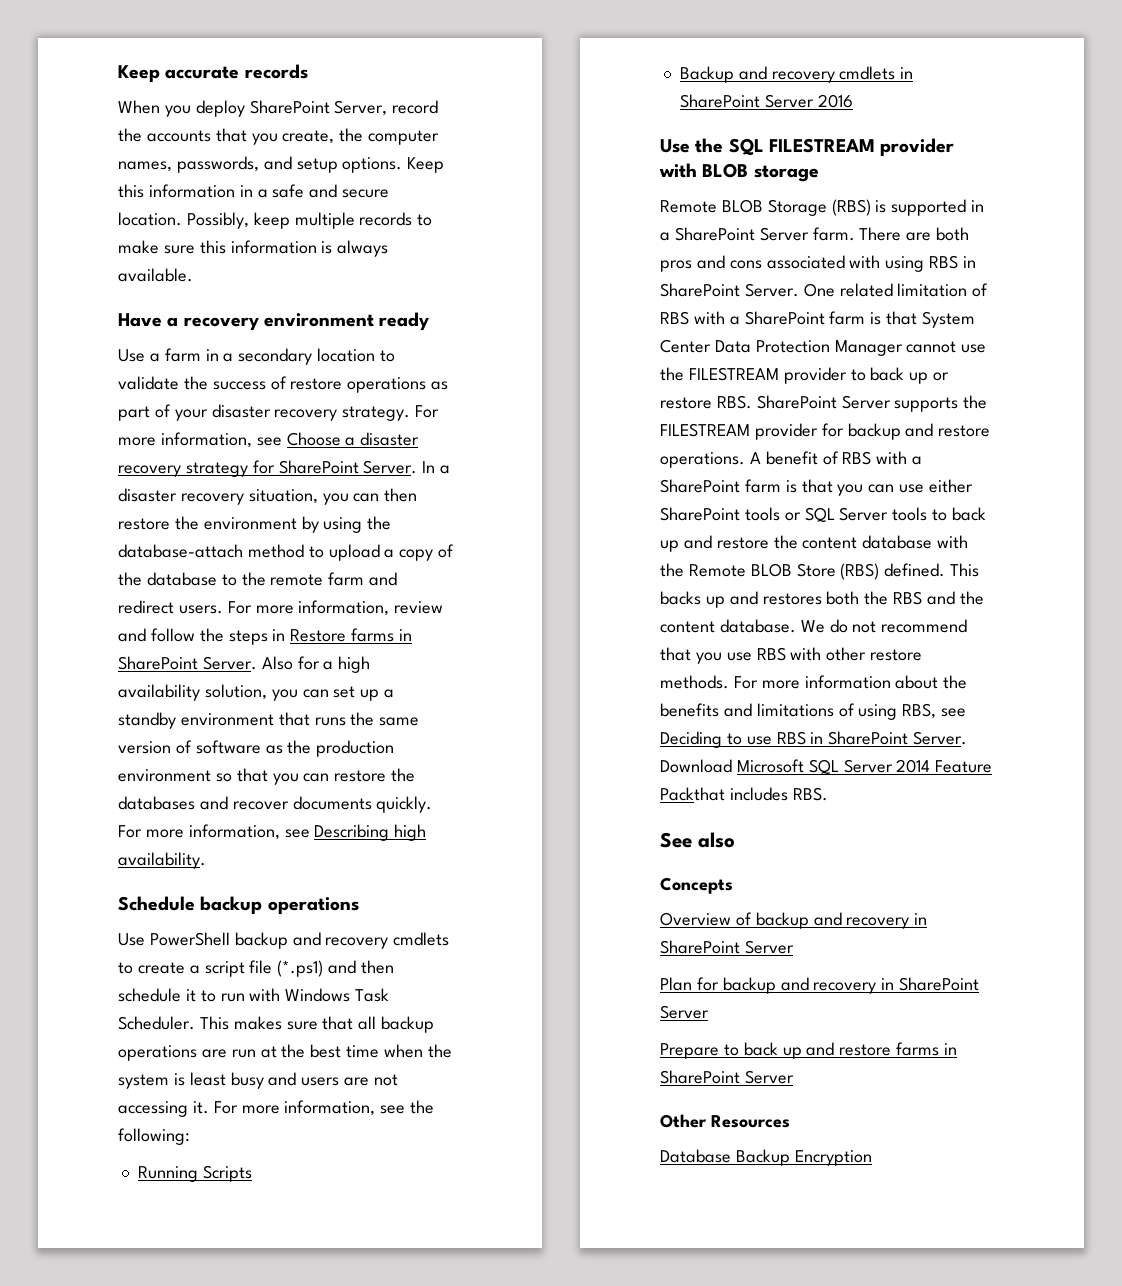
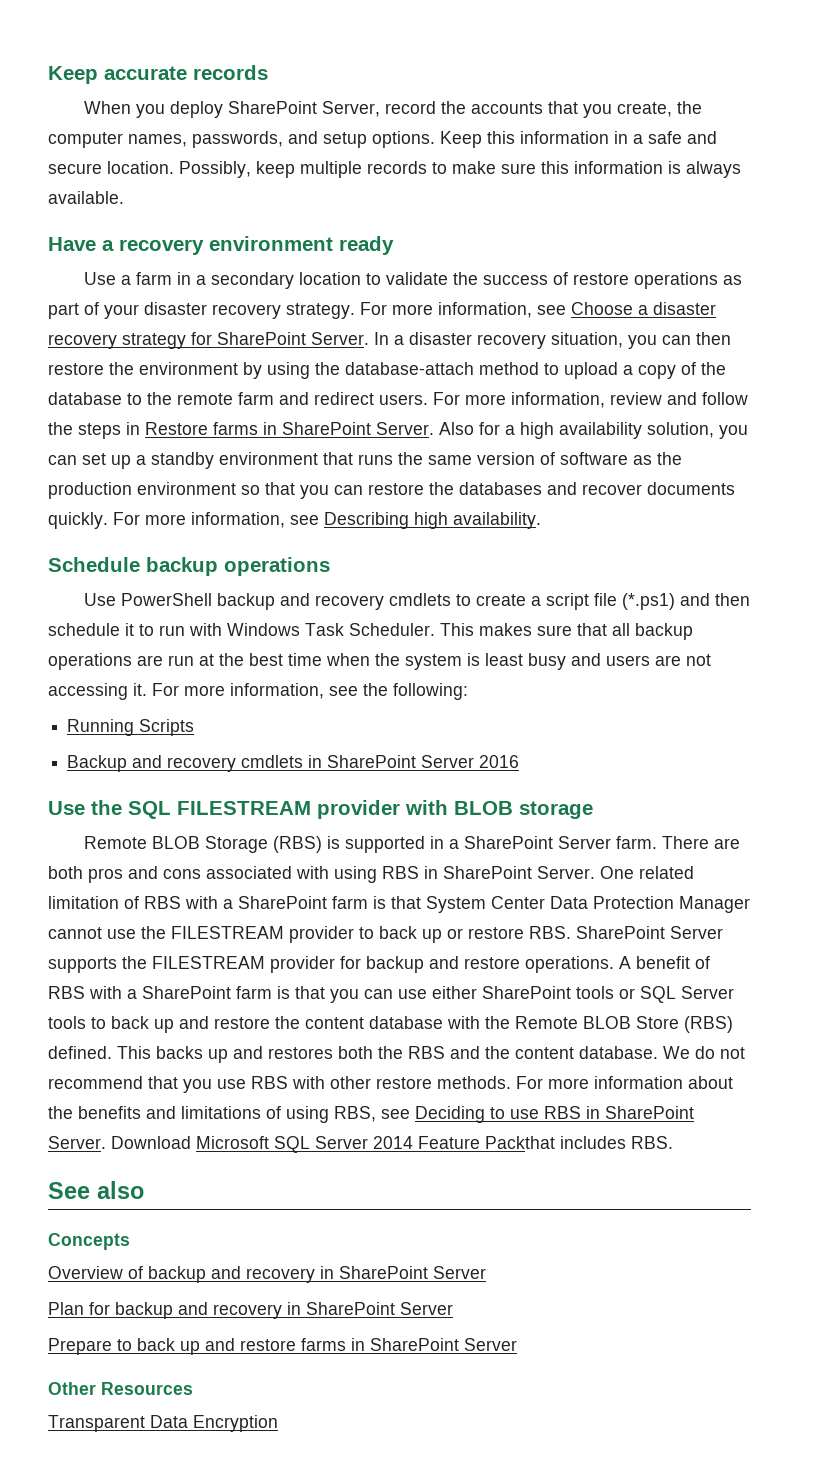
[660,1149,790,1166] Database Backup -> [48,1415,188,1432] Transparent Data

